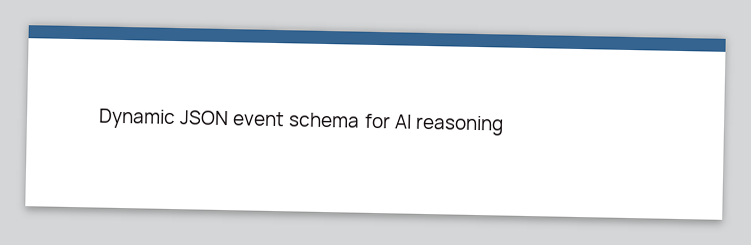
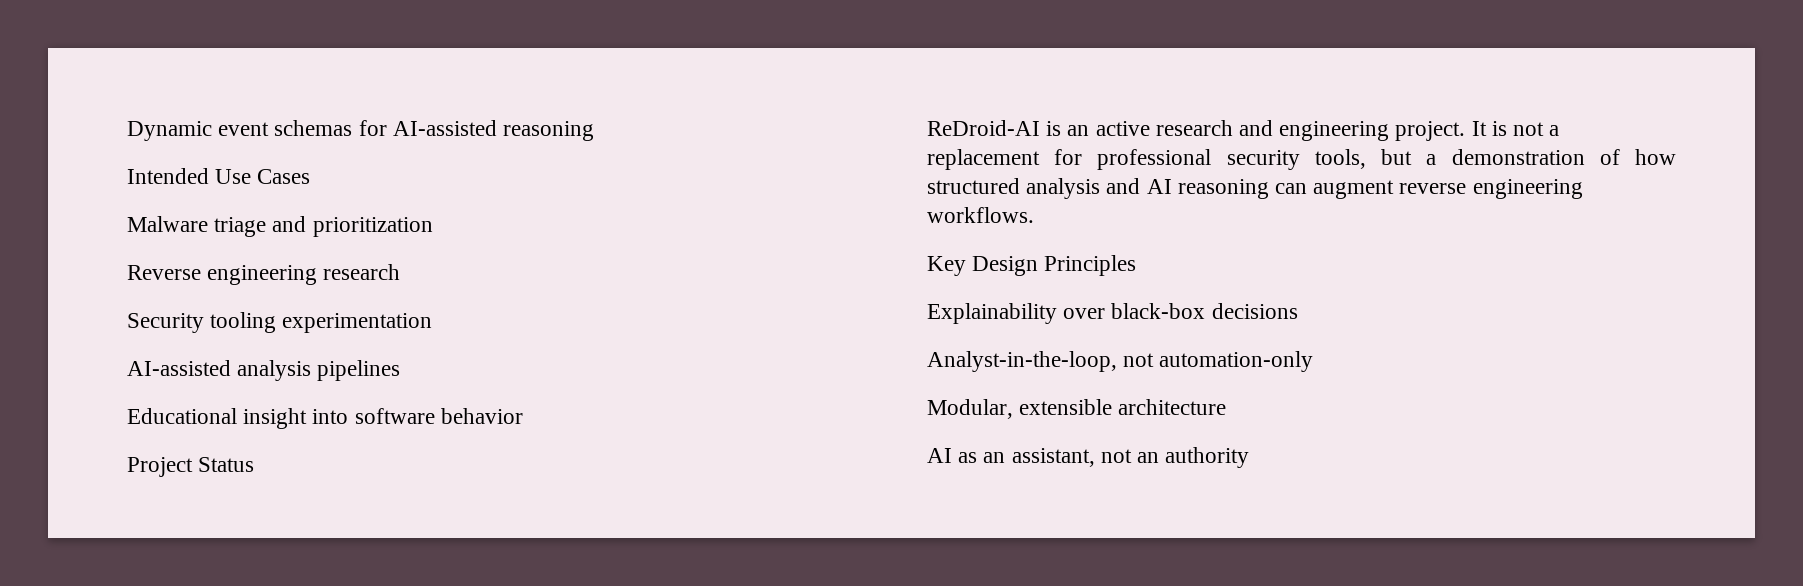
[179,110,504,136] JSON event schema for AI reasoning -> [218,120,595,141] [127,168,311,184] [127,216,433,237] [127,264,401,285] [127,312,433,333] [127,360,401,381] [127,408,523,429] [127,457,255,477] [927,120,1560,141] [927,149,1676,170] [927,178,1583,199] [927,207,1034,223] [927,255,1137,276] [927,303,1298,324] [927,351,1314,372] [927,399,1227,419] [927,447,1250,468] event schemas for AI-assisted reasoning // Intended Use Cases // Malware triage and prioritization // Reverse engineering research // Security tooling experimentation // AI-assisted analysis pipelines // Educational insight into software behavior // Project Status // ReDroid-AI is an active research and engineering project. It is not a replacement for professional security tools, but a demonstration of how structured analysis and AI reasoning can augment reverse engineering workflows. // Key Design Principles // Explainability over black-box decisions // Analyst-in-the-loop, not automation-only // Modular, extensible architecture // AI as an assistant, not an authority

